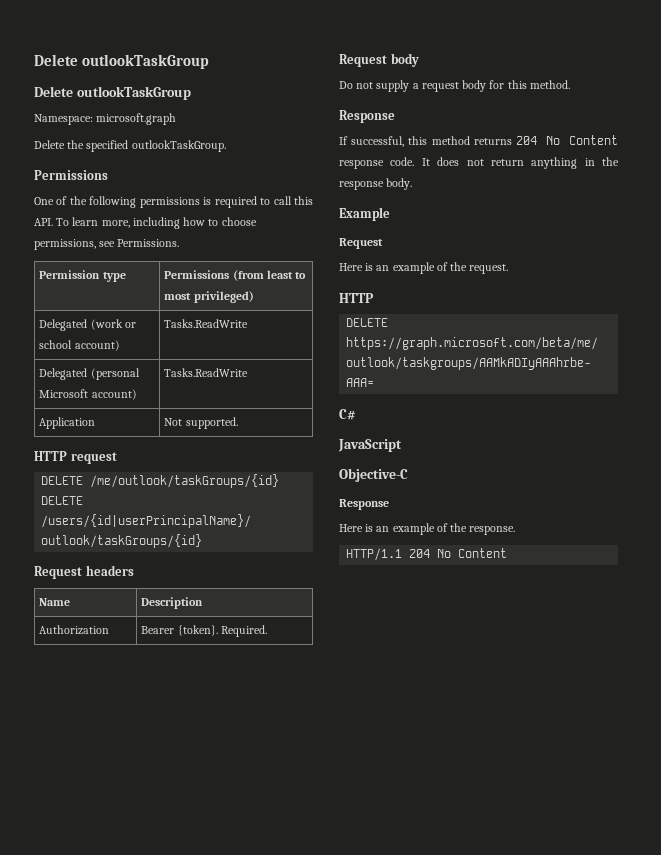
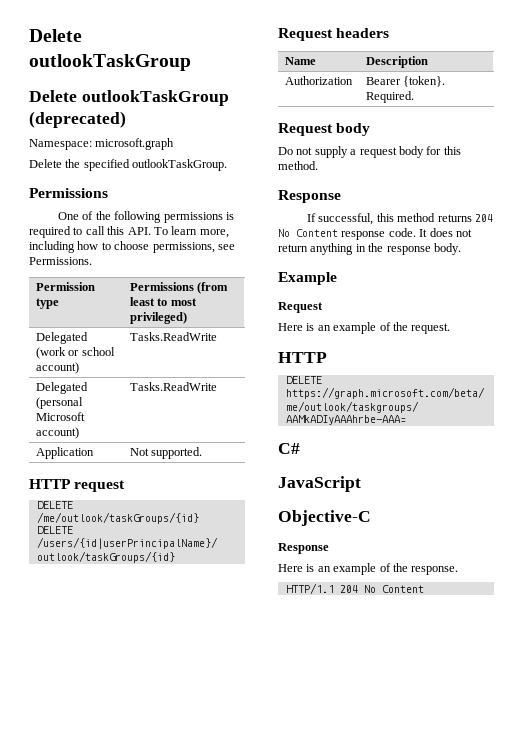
(191, 93) none -> [29,111,126,128] (deprecated)

